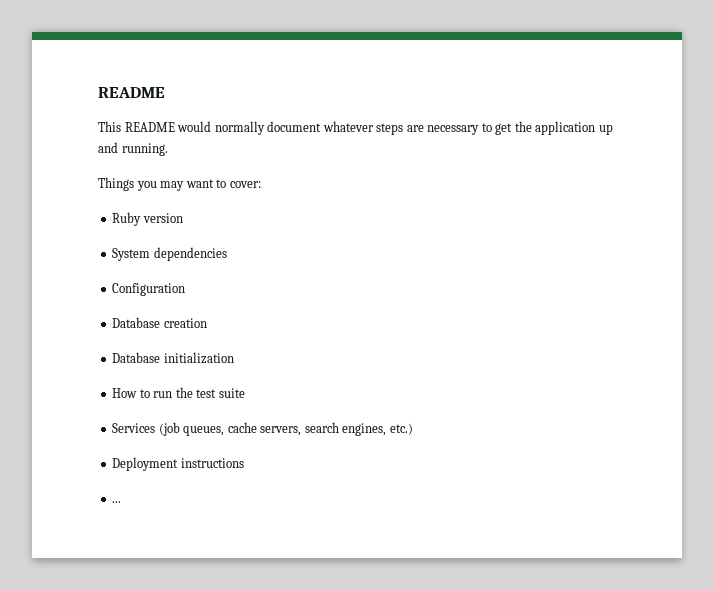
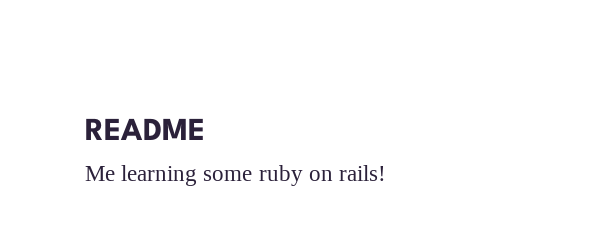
[98,121,613,135] [98,142,168,156] [98,177,261,191] [112,212,183,226] [112,247,227,261] [112,283,186,296] [112,317,207,328] [112,352,234,364] [112,387,245,398] [112,422,413,436] [112,457,244,471] [112,501,122,503] This README would normally document whatever steps are necessary to get the application up and running. // Things you may want to cover: // Ruby version // System dependencies // Configuration // Database creation // Database initialization // How to run the test suite // Services (job queues, cache servers, search engines, etc.) // Deployment instructions // ... -> [85,165,387,186] Me learning some ruby on rails!

